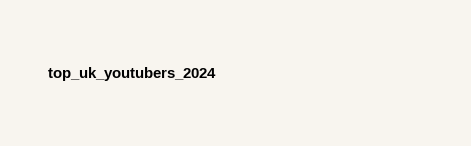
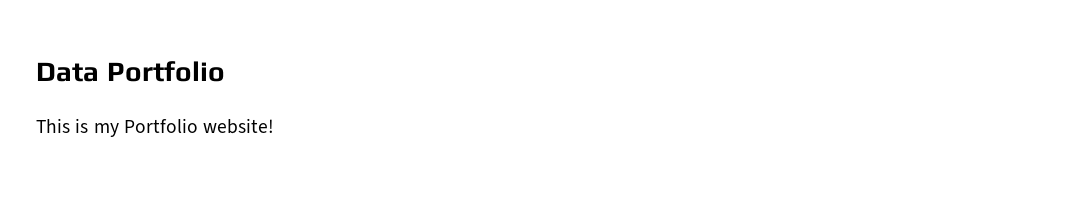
[48,67,216,81] top_uk_youtubers_2024 -> [36,61,225,82] [36,118,275,137] Data Portfolio // This is my Portfolio website!

